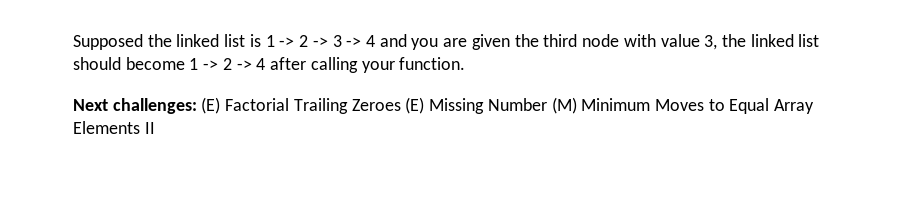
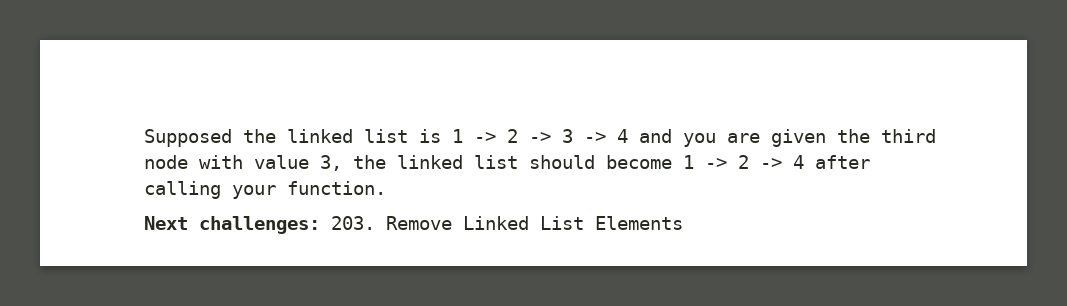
[201,97,815,114] [73,121,155,134] (E) Factorial Trailing Zeroes (E) Missing Number (M) Minimum Moves to Equal Array Elements II -> [331,216,683,230] 203. Remove Linked List Elements

